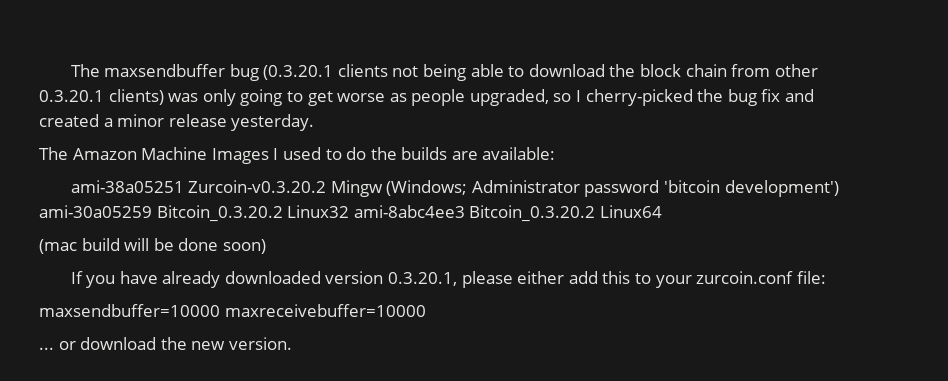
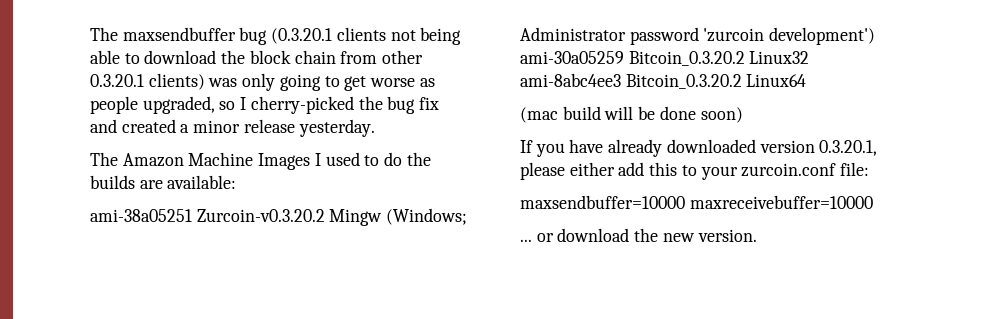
[664,180,721,193] 'bitcoin -> [703,28,765,42] 'zurcoin

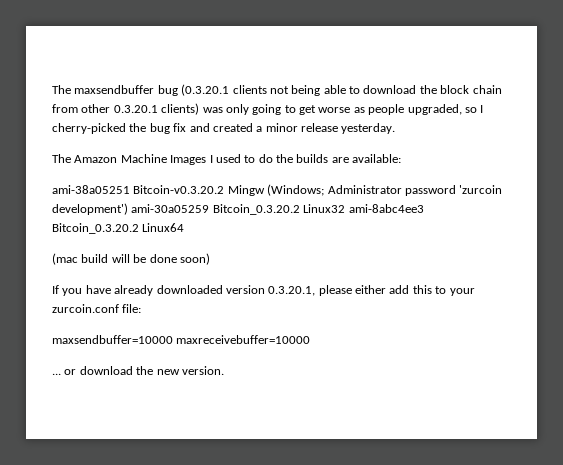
[196,209,325,222] Zurcoin-v0.3.20.2 -> [133,185,225,194] Bitcoin-v0.3.20.2

